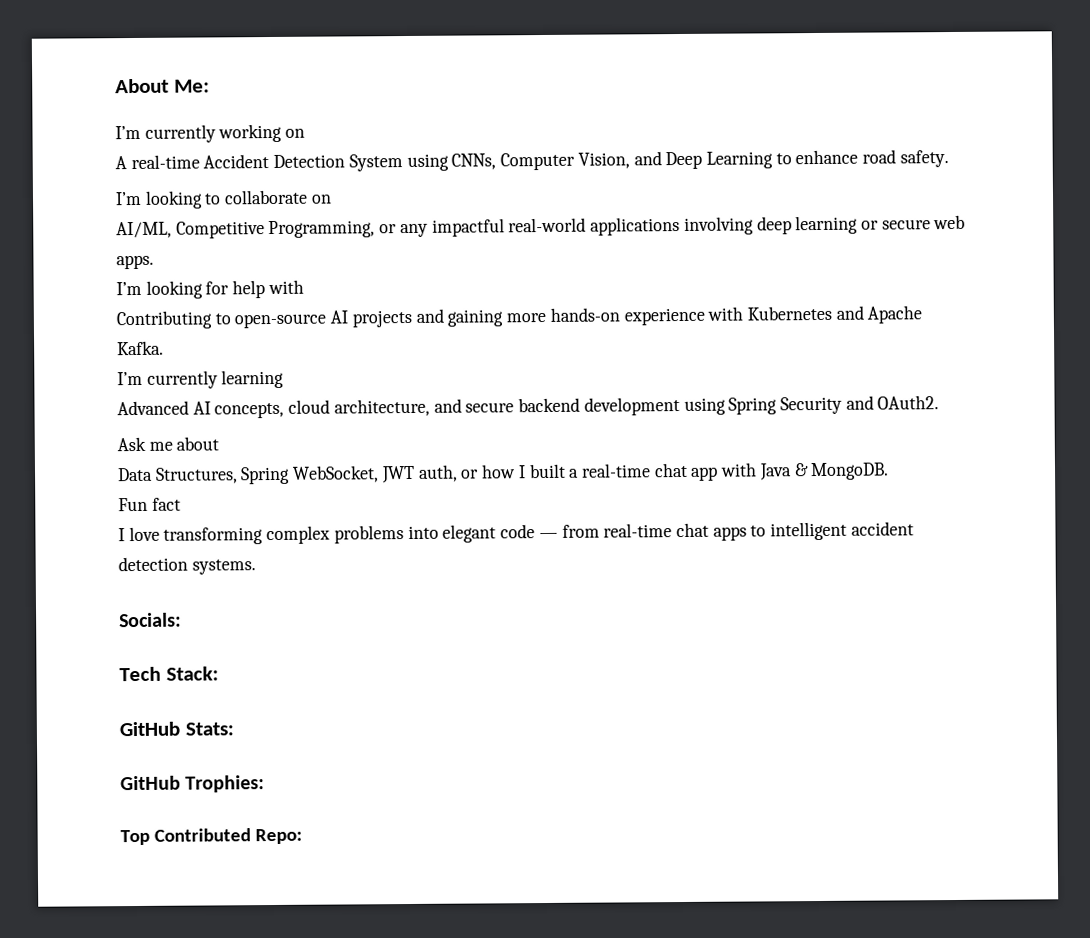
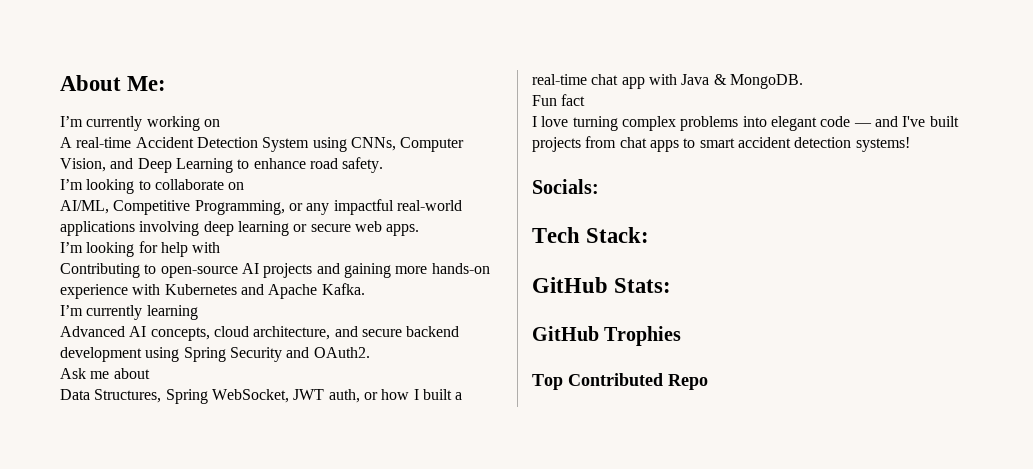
[163,527,264,545] transforming -> [572,116,618,131] turning
[561,523,673,538] from real-time -> [874,116,959,127] [532,136,617,152] and I've built projects from
[770,521,848,541] intelligent -> [699,138,735,148] smart
[191,559,256,575] systems. -> [855,137,910,152] systems!
[185,775,266,793] Trophies: -> [604,326,682,346] Trophies
[255,828,303,845] Repo: -> [668,374,708,390] Repo

